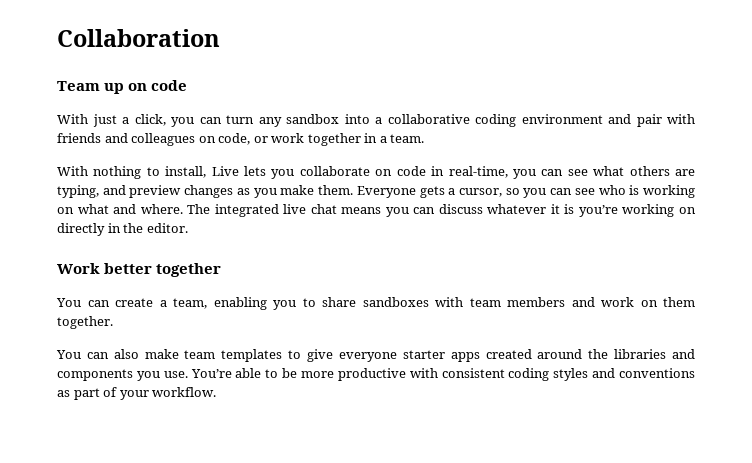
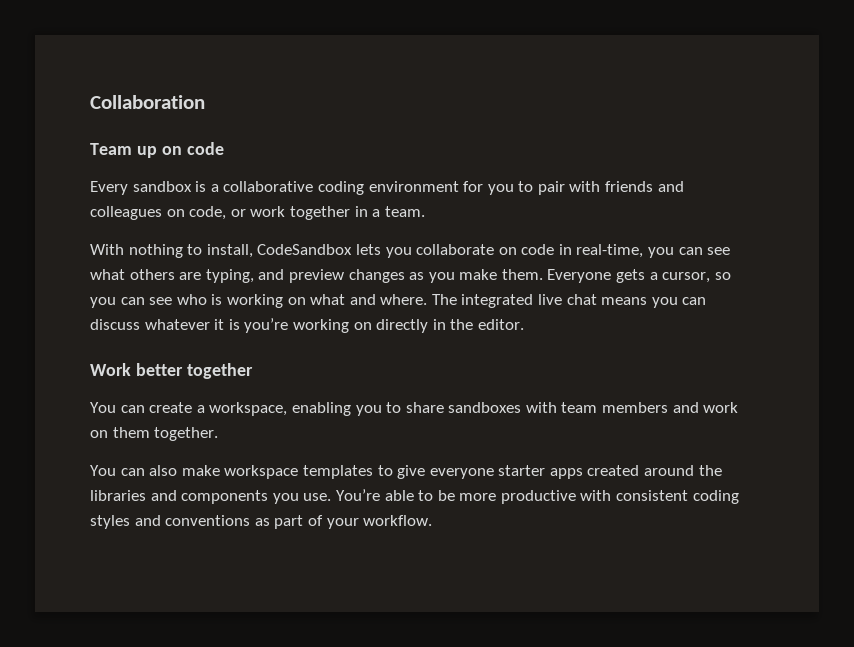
[57,114,370,127] With just a click, you can turn any sandbox into -> [90,181,207,195] Every sandbox is
[608,114,631,124] and -> [463,181,534,195] for you to
[211,166,239,176] Live -> [257,244,353,255] CodeSandbox
[173,298,207,309] team, -> [209,402,288,416] workspace,
[184,350,216,359] team -> [224,465,299,479] workspace

